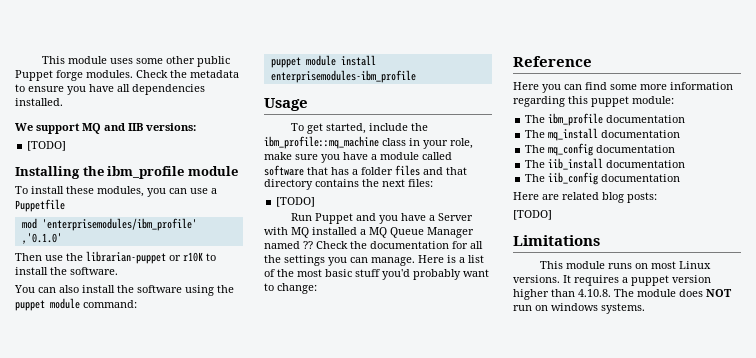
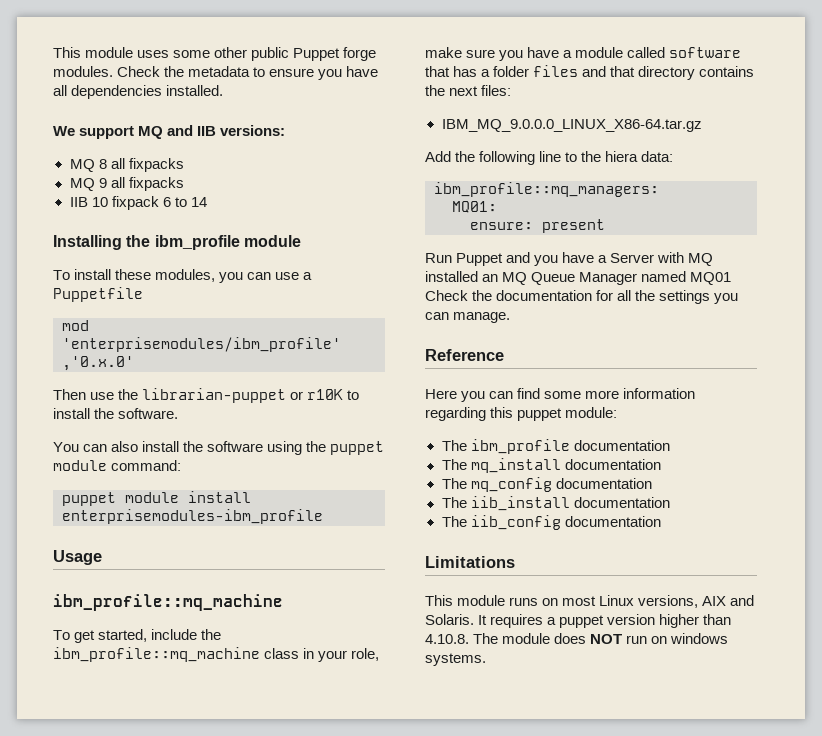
[27,141,67,151] [TODO] -> [69,158,184,172] [69,177,184,191] [69,196,207,210] MQ 8 all fixpacks // MQ 9 all fixpacks // IIB 10 fixpack 6 to 14
[21,233,62,244] ,'0.1.0' -> [62,356,134,371] ,'0.x.0'
(308, 104) none -> [53,594,283,611] // ibm_profile::mq_machine
[276,197,316,207] [TODO] -> [441,119,702,132] [425,151,674,165] [434,182,659,197] [452,201,497,213] [470,219,605,233] IBM_MQ_9.0.0.0_LINUX_X86-64.tar.gz // Add the following line to the hiera data: // ibm_profile::mq_managers: // MQ01: // ensure: present
[360,229,366,235] a -> [482,274,499,282] an
[303,241,313,249] ?? -> [690,272,732,285] MQ01
[418,255,484,263] [264,269,489,280] [264,283,317,294] Here is a list of the most basic stuff you'd probably want to change: -> (511, 317) none
[513,192,657,203] [513,210,552,220] // Here are related blog posts: // [TODO] -> (661, 521) none
[513,275,560,283] versions. -> [638,595,755,608] [425,614,474,625] versions, AIX and Solaris.

